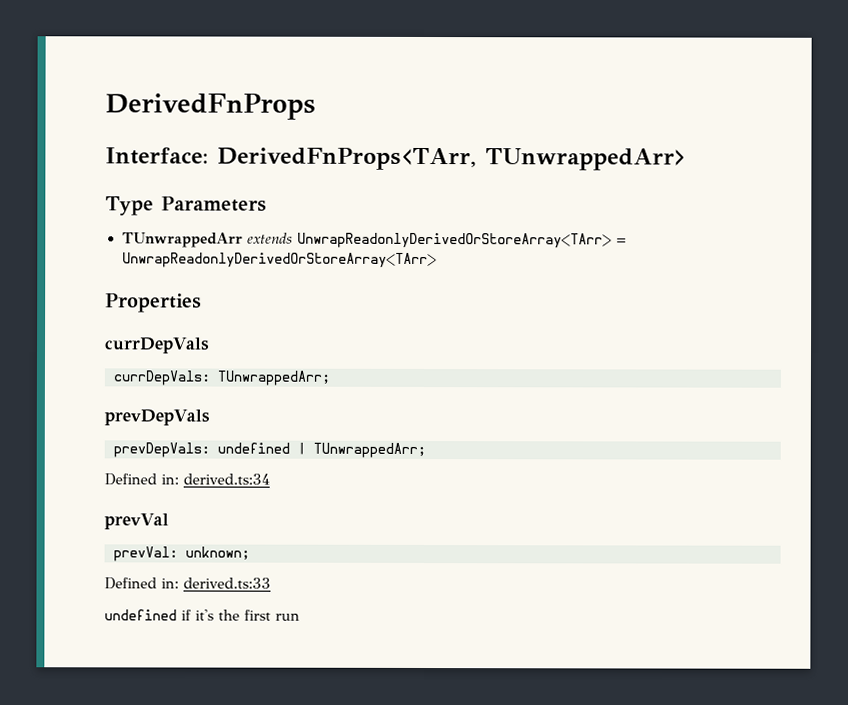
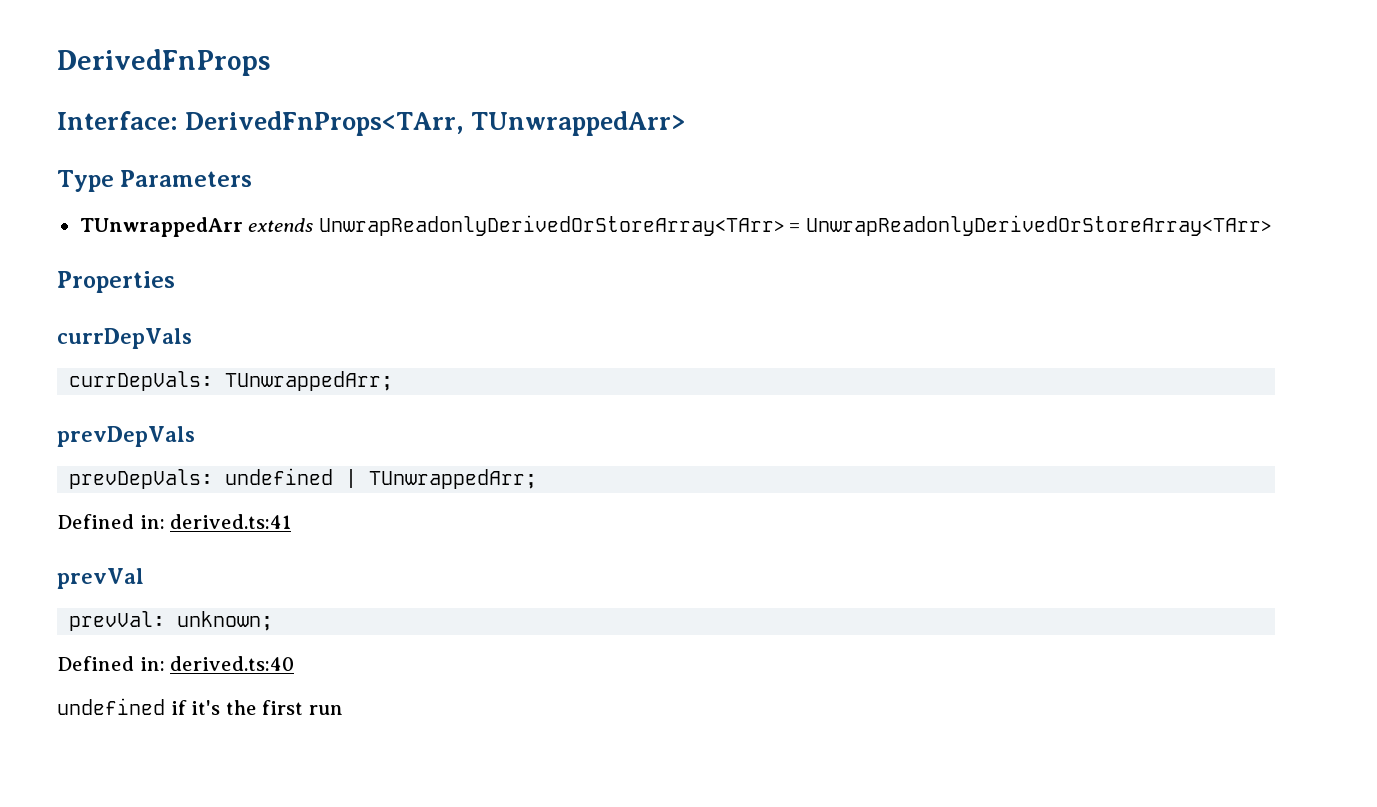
[183,473,270,485] derived.ts:34 -> [170,514,292,529] derived.ts:41
[183,577,271,589] derived.ts:33 -> [170,656,295,671] derived.ts:40

